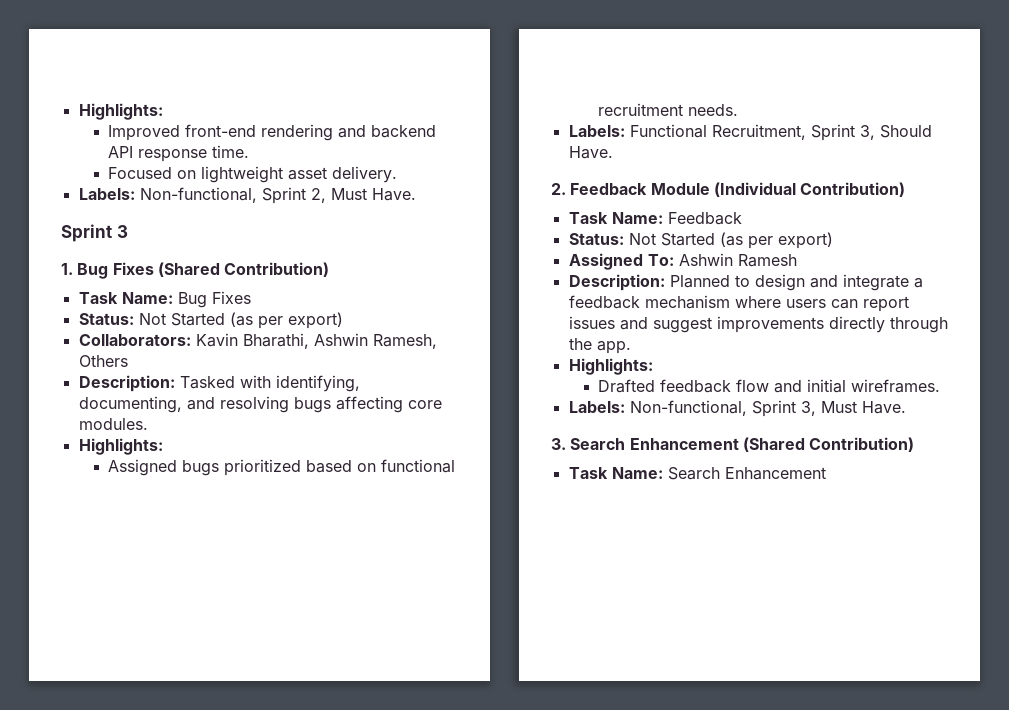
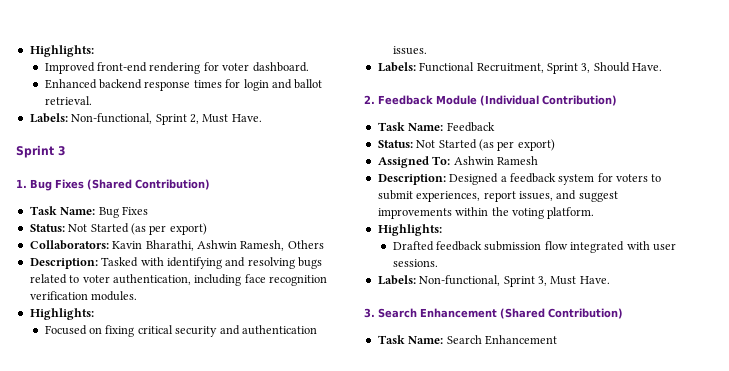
[338,125,437,138] [108,145,250,162] [108,166,398,183] and backend API response time. // Focused on lightweight asset delivery. -> [203,62,309,72] [44,79,323,91] [44,96,92,105] for voter dashboard. // Enhanced backend response times for login and ballot retrieval.
[275,375,360,392] [78,396,182,413] identifying, documenting, -> [166,257,222,269] identifying
[335,396,442,413] [78,418,148,430] [78,438,163,455] [108,459,456,476] [598,103,739,116] affecting core modules. // Highlights: // Assigned bugs prioritized based on functional recruitment needs. -> [29,274,327,286] [29,291,138,301] [29,308,94,320] [44,325,317,337] [392,46,427,55] related to voter authentication, including face recognition verification modules. // Highlights: // Focused on fixing critical security and authentication issues.
[669,274,923,291] [568,295,909,312] [568,316,948,333] [568,338,631,354] [568,358,653,375] [598,379,941,393] Planned to design and integrate a feedback mechanism where users can report issues and suggest improvements directly through the app. // Highlights: // Drafted feedback flow and initial wireframes. -> [449,173,662,185] [377,190,618,202] [377,207,595,219] [377,224,442,236] [392,241,676,253] [392,259,438,267] Designed a feedback system for voters to submit experiences, report issues, and suggest improvements within the voting platform. // Highlights: // Drafted feedback submission flow integrated with user sessions.

